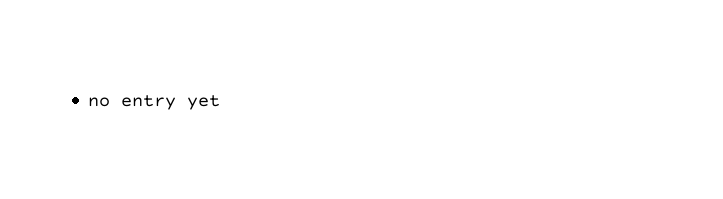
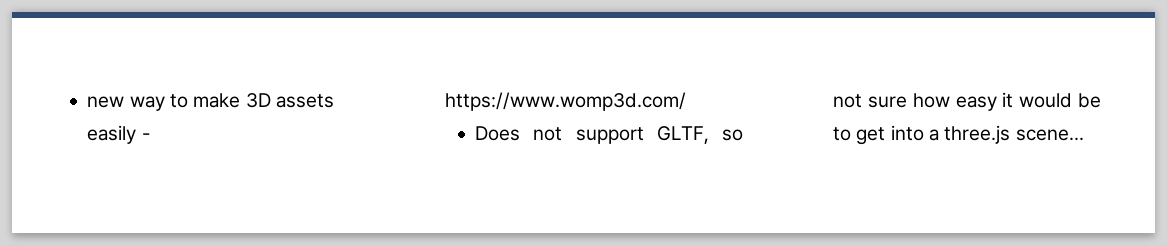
[88,95,221,110] no entry yet -> [87,93,334,111] [87,125,150,144] [445,92,687,111] [475,126,743,144] [833,92,1101,111] [833,125,1084,145] new way to make 3D assets easily - https://www.womp3d.com/ // Does not support GLTF, so not sure how easy it would be to get into a three.js scene...

